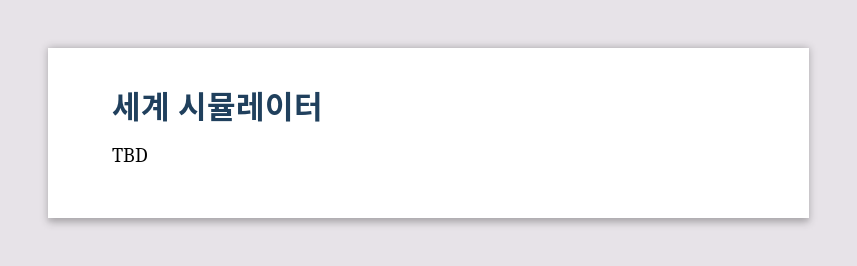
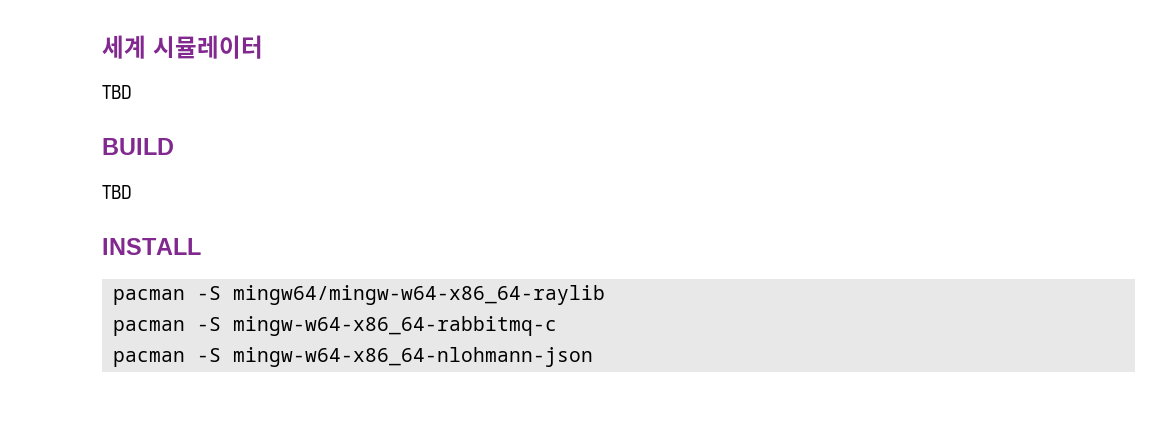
(148, 155) none -> [102,138,174,155] [102,185,132,199] [102,238,201,255] [113,285,606,305] [113,316,558,336] [113,347,594,367] // BUILD // TBD // INSTALL // pacman -S mingw64/mingw-w64-x86_64-raylib // pacman -S mingw-w64-x86_64-rabbitmq-c // pacman -S mingw-w64-x86_64-nlohmann-json

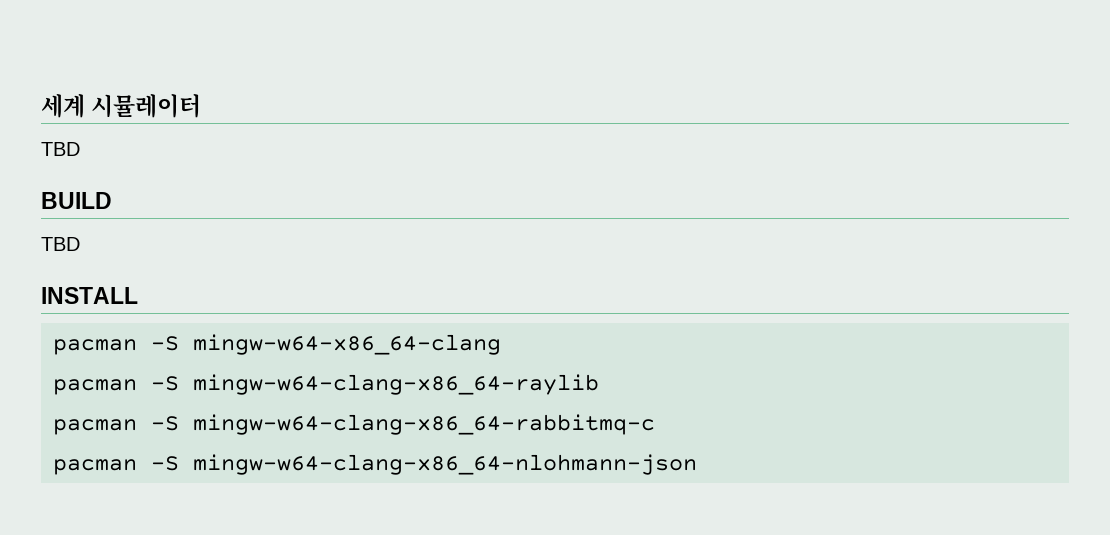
[233,285,606,305] [113,316,558,336] [113,347,594,367] mingw64/mingw-w64-x86_64-raylib // pacman -S mingw-w64-x86_64-rabbitmq-c // pacman -S mingw-w64-x86_64-nlohmann-json -> [193,334,501,355] [53,374,599,395] [53,414,655,435] [53,454,697,475] mingw-w64-x86_64-clang // pacman -S mingw-w64-clang-x86_64-raylib // pacman -S mingw-w64-clang-x86_64-rabbitmq-c // pacman -S mingw-w64-clang-x86_64-nlohmann-json

